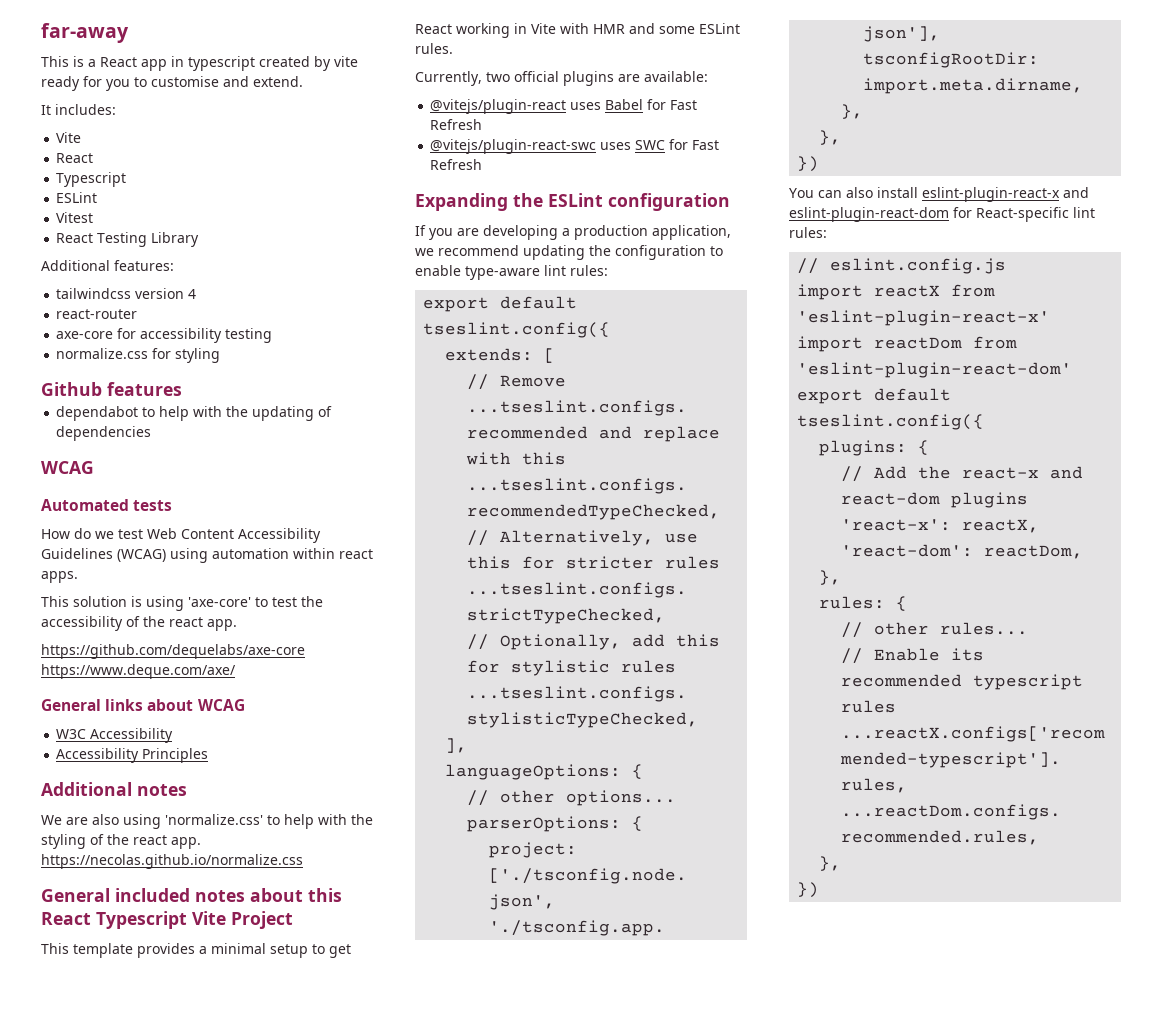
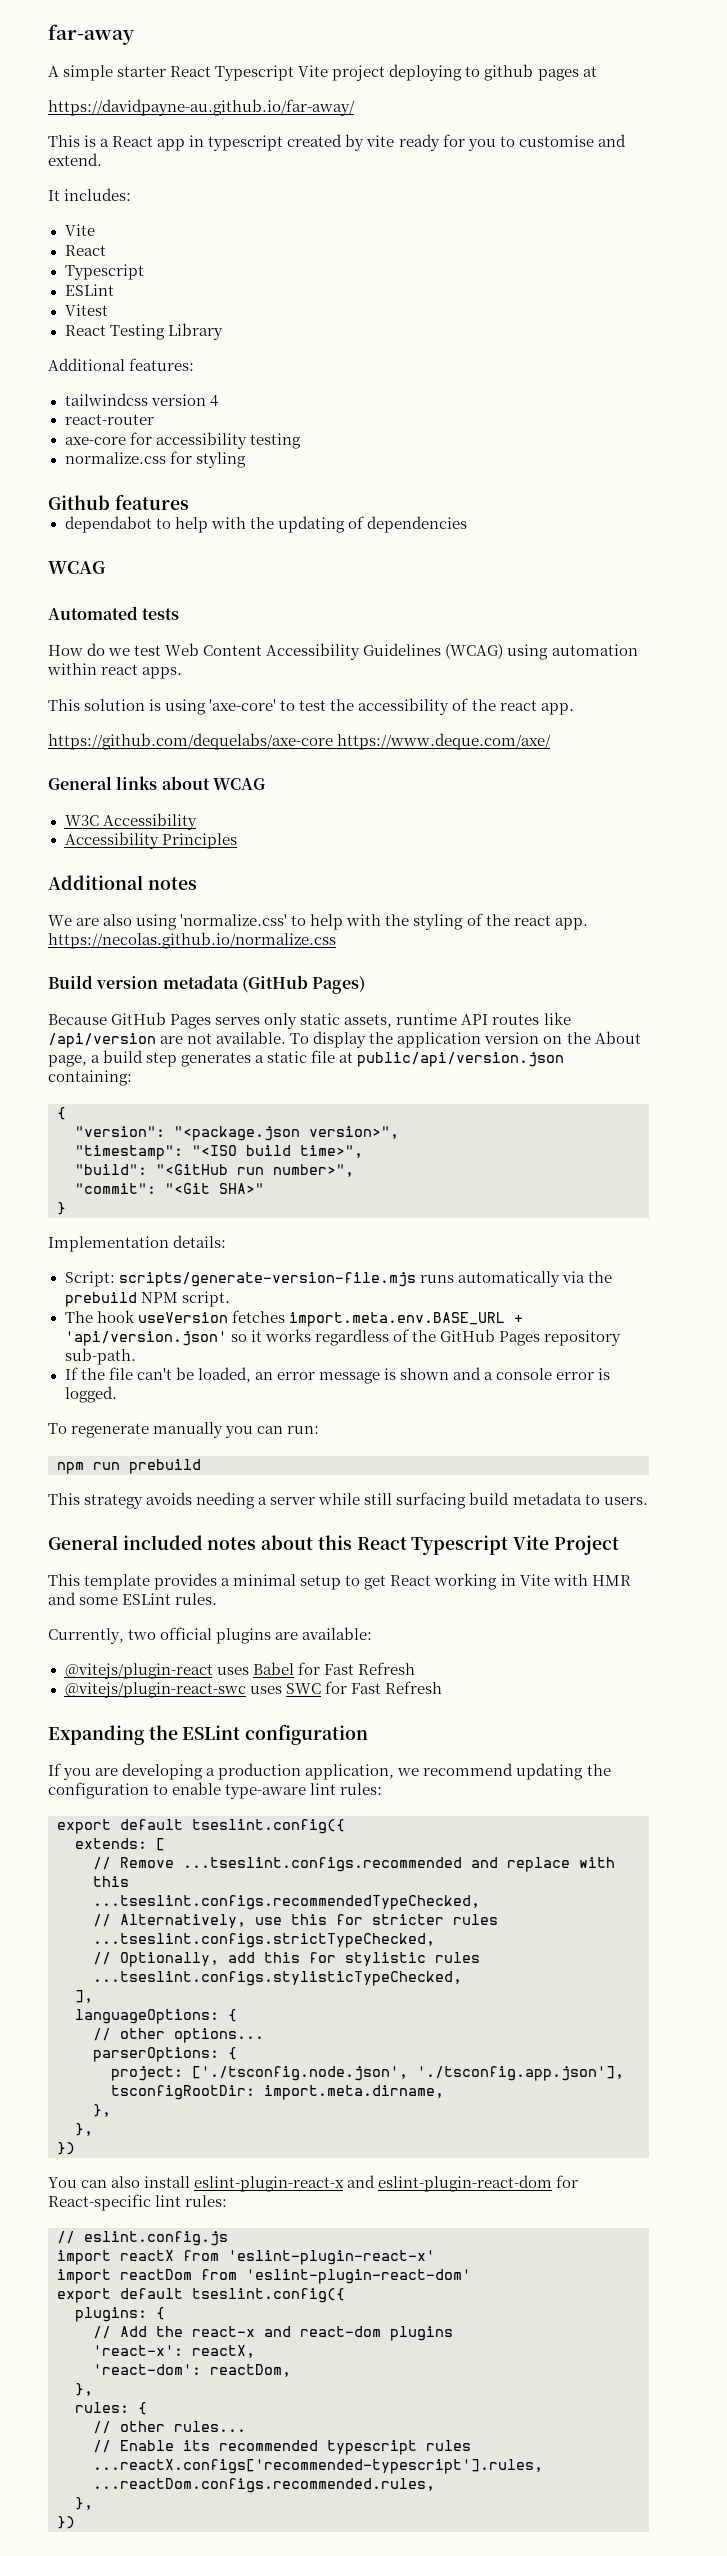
(129, 33) none -> [48,64,597,81] [48,99,355,116] // A simple starter React Typescript Vite project deploying to github pages at // https://davidpayne-au.github.io/far-away/
(303, 861) none -> [48,975,366,994] [48,1012,571,1029] [48,1031,641,1048] [48,1050,565,1067] [48,1070,132,1086] [57,1107,66,1120] [75,1126,399,1141] [75,1145,363,1160] [75,1164,354,1177] [75,1183,264,1194] [57,1202,66,1215] [48,1235,227,1252] [64,1271,612,1287] [64,1291,230,1307] [64,1310,523,1327] [64,1329,621,1346] [64,1348,136,1365] [64,1367,611,1384] [64,1386,117,1403] [48,1422,320,1438] [57,1459,201,1474] [48,1492,648,1509] // Build version metadata (GitHub Pages) // Because GitHub Pages serves only static assets, runtime API routes like /api/version are not available. To display the application version on the About page, a build step generates a static file at public/api/version.json containing: // { // "version": "<package.json version>", // "timestamp": "<ISO build time>", // "build": "<GitHub run number>", // "commit": "<Git SHA>" // } // Implementation details: // Script: scripts/generate-version-file.mjs runs automatically via the prebuild NPM script. // The hook useVersion fetches import.meta.env.BASE_URL + 'api/version.json' so it works regardless of the GitHub Pages repository sub-path. // If the file can't be loaded, an error message is shown and a console error is logged. // To regenerate manually you can run: // npm run prebuild // This strategy avoids needing a server while still surfacing build metadata to users.

